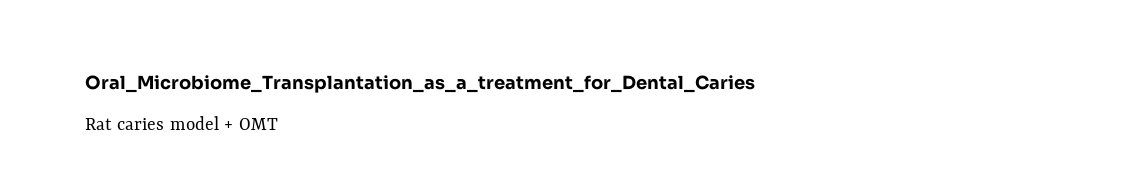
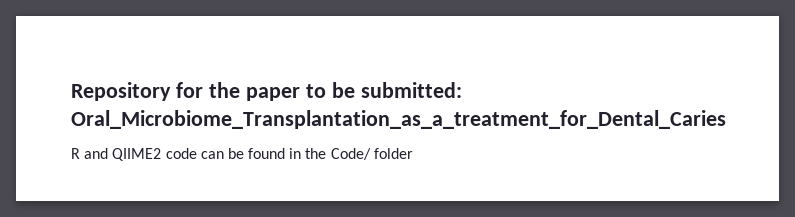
[85,75,755,93] [85,116,278,130] Oral_Microbiome_Transplantation_as_a_treatment_for_Dental_Caries // Rat caries model + OMT -> [71,82,462,101] [71,110,726,129] [71,148,413,161] Repository for the paper to be submitted: Oral_Microbiome_Transplantation_as_a_treatment_for_Dental_Caries // R and QIIME2 code can be found in the Code/ folder

